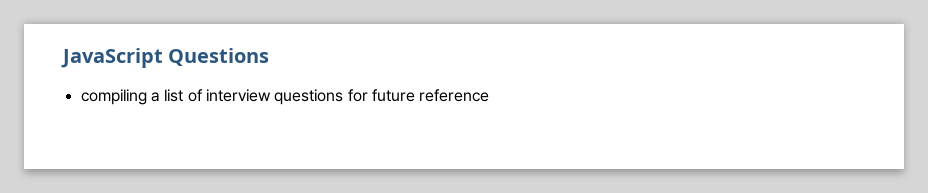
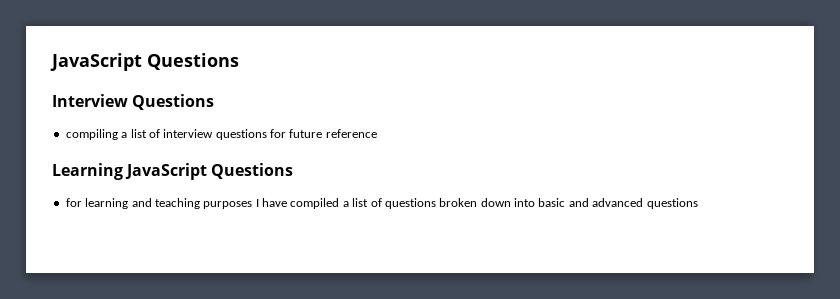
[61,48,270,68] JavaScript Questions -> [50,53,239,71] [52,94,215,110] JavaScript Questions // Interview Questions
(490, 95) none -> [52,163,294,180] [65,198,698,209] // Learning JavaScript Questions // for learning and teaching purposes I have compiled a list of questions broken down into basic and advanced questions

